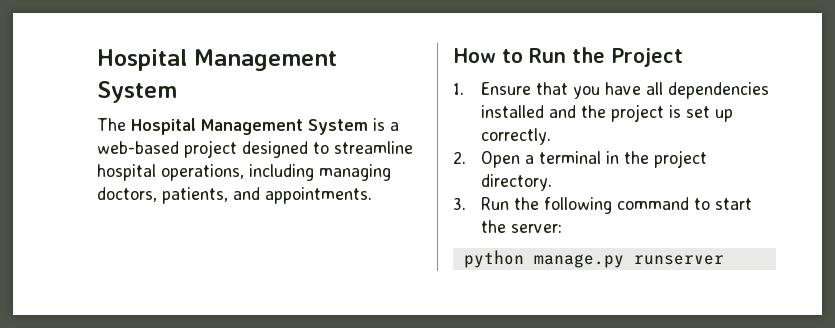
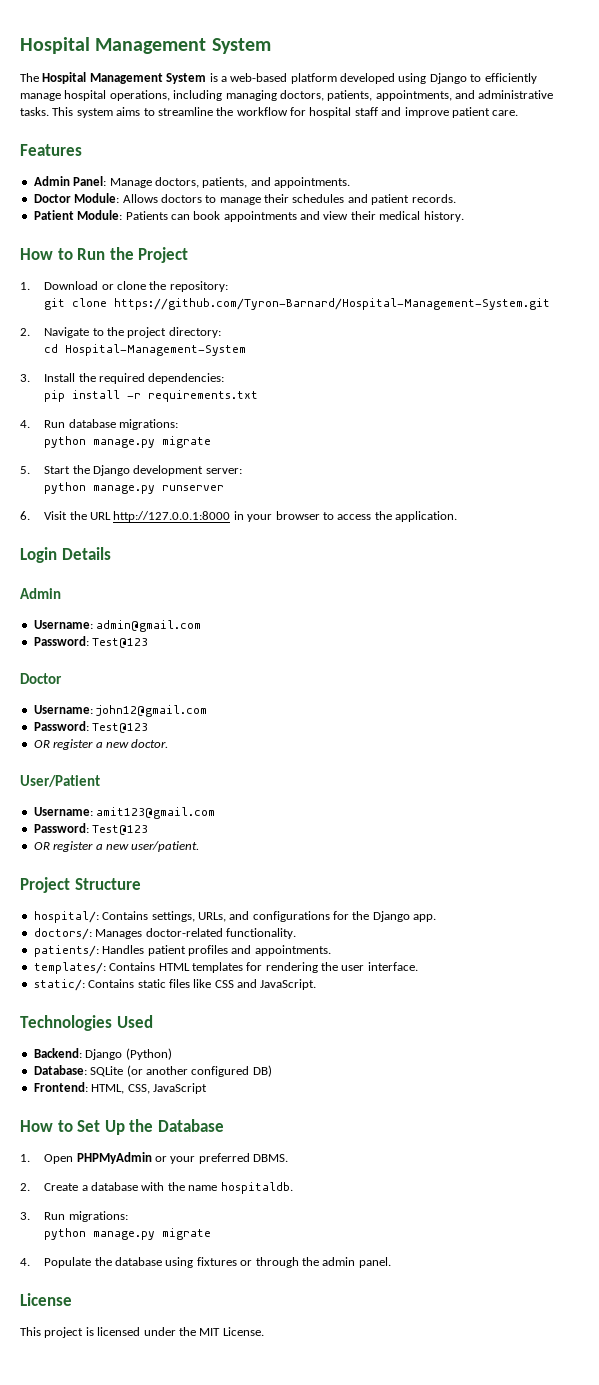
[184,140,413,158] project designed to streamline -> [290,73,537,84] [20,93,61,101] platform developed using Django to efficiently manage
[233,187,372,204] and appointments. -> [375,90,554,101] [20,107,519,118] [20,144,82,156] [33,176,350,188] [33,193,456,205] [33,210,464,222] appointments, and administrative tasks. This system aims to streamline the workflow for hospital staff and improve patient care. // Features // Admin Panel: Manage doctors, patients, and appointments. // Doctor Module: Allows doctors to manage their schedules and patient records. // Patient Module: Patients can book appointments and view their medical history.
[480,82,769,99] [480,104,733,122] [480,128,551,145] [453,150,707,168] [480,174,552,191] [453,197,752,214] [480,220,562,233] [463,250,724,268] Ensure that you have all dependencies installed and the project is set up correctly. // 2. Open a terminal in the project directory. // 3. Run the following command to start the server: // python manage.py runserver -> [44,281,228,292] [44,298,551,310] [20,327,221,338] [44,344,247,356] [20,373,225,384] [44,390,259,402] [20,419,179,430] [44,436,212,448] [20,465,242,476] [44,482,225,494] [20,511,458,522] [20,547,111,563] [20,588,61,599] [33,620,202,632] [33,636,149,648] [20,673,62,684] [33,705,208,717] [33,721,149,733] [33,739,169,750] [20,775,100,787] [33,807,216,819] [33,823,149,835] [33,841,200,852] [20,877,141,893] [33,911,437,923] [33,928,296,940] [33,945,331,957] [33,962,418,974] [33,979,317,991] [20,1015,153,1031] [33,1048,172,1060] [33,1065,272,1077] [33,1082,207,1094] [20,1119,224,1135] [20,1152,289,1164] [20,1182,293,1194] [20,1211,128,1222] [44,1228,212,1240] [20,1257,391,1268] [20,1293,72,1306] [20,1327,264,1338] Download or clone the repository: // git clone https://github.com/Tyron-Barnard/Hospital-Management-System.git // 2. Navigate to the project directory: // cd Hospital-Management-System // 3. Install the required dependencies: // pip install -r requirements.txt // 4. Run database migrations: // python manage.py migrate // 5. Start the Django development server: // python manage.py runserver // 6. Visit the URL http://127.0.0.1:8000 in your browser to access the application. // Login Details // Admin // Username: admin@gmail.com // Password: Test@123 // Doctor // Username: john12@gmail.com // Password: Test@123 // OR register a new doctor. // User/Patient // Username: amit123@gmail.com // Password: Test@123 // OR register a new user/patient. // Project Structure // hospital/: Contains settings, URLs, and configurations for the Django app. // doctors/: Manages doctor-related functionality. // patients/: Handles patient profiles and appointments. // templates/: Contains HTML templates for rendering the user interface. // static/: Contains static files like CSS and JavaScript. // Technologies Used // Backend: Django (Python) // Database: SQLite (or another configured DB) // Frontend: HTML, CSS, JavaScript // How to Set Up the Database // 1. Open PHPMyAdmin or your preferred DBMS. // 2. Create a database with the name hospitaldb. // 3. Run migrations: // python manage.py migrate // 4. Populate the database using fixtures or through the admin panel. // License // This project is licensed under the MIT License.

